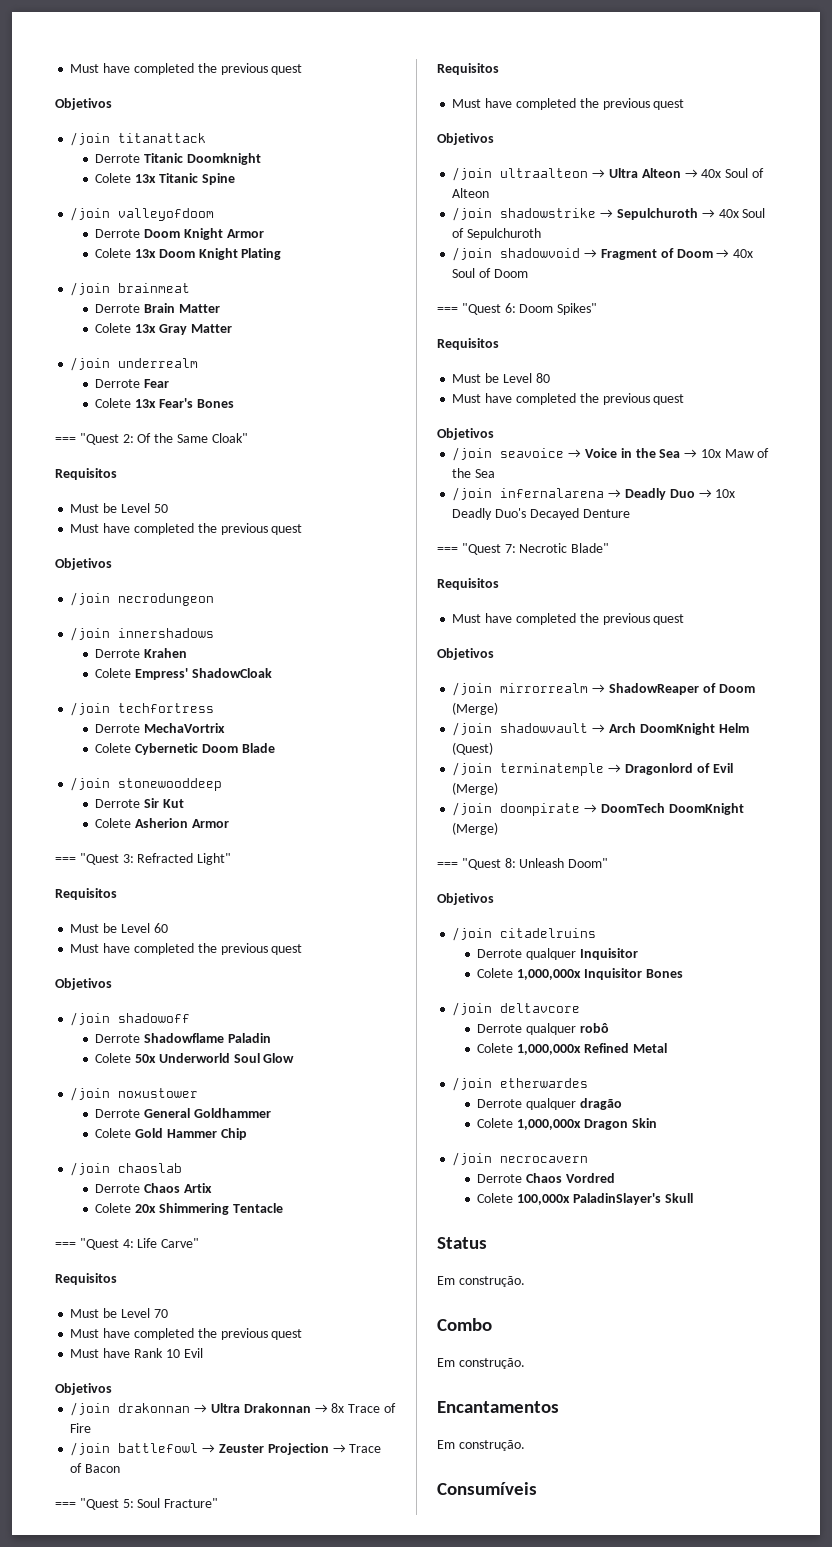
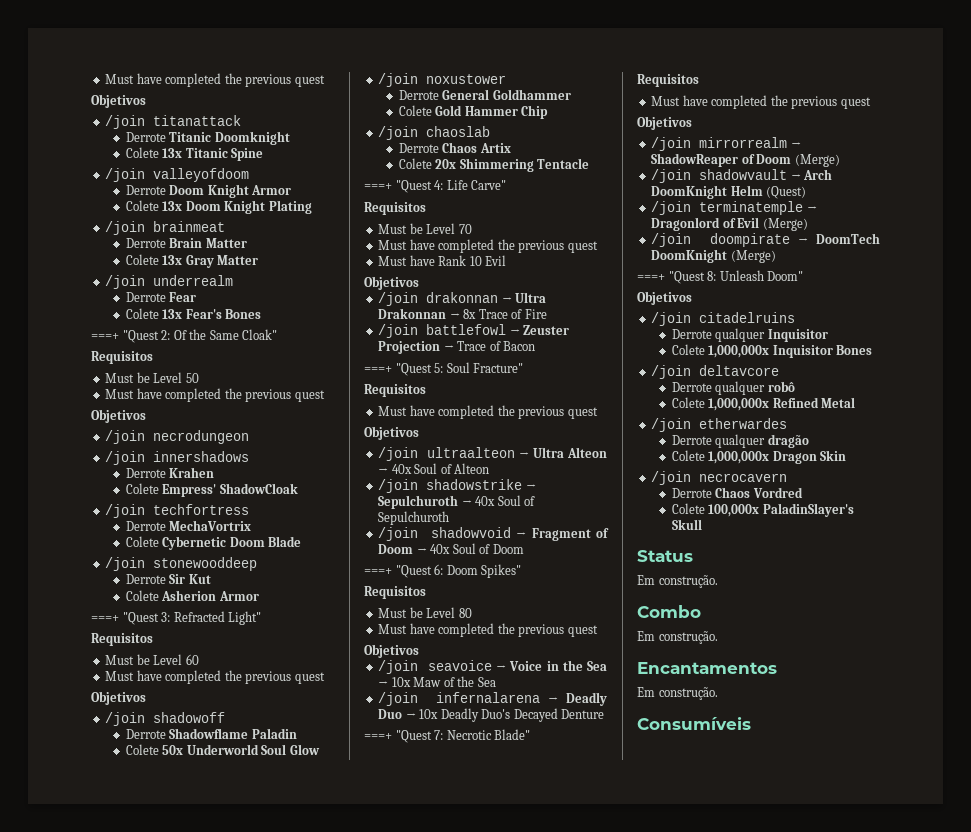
[55,437,76,443] === -> [91,333,119,340] ===+
[55,857,76,863] === -> [91,615,119,622] ===+
[55,1242,76,1248] === -> [364,183,392,190] ===+
[55,1502,76,1508] === -> [364,366,392,373] ===+
[437,307,458,313] === -> [364,568,392,575] ===+
[437,547,458,553] === -> [364,733,392,740] ===+
[437,862,458,868] === -> [637,274,665,281] ===+

